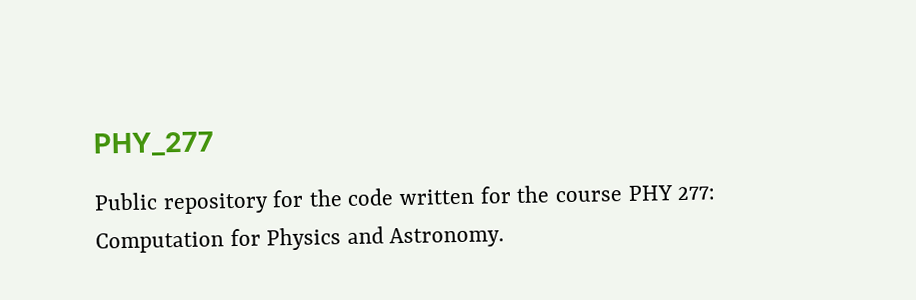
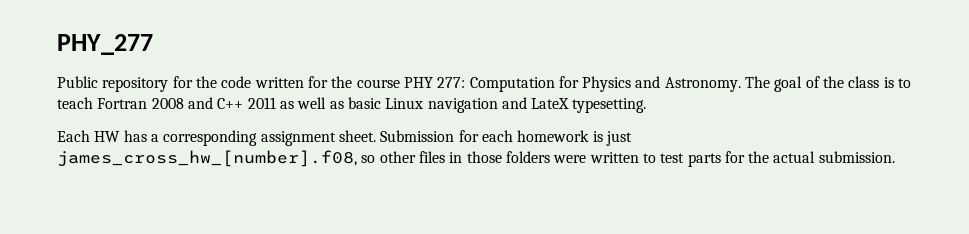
(505, 237) none -> [745,76,912,92] [57,97,647,113] [57,130,632,146] [57,150,895,167] The goal of the class is to teach Fortran 2008 and C++ 2011 as well as basic Linux navigation and LateX typesetting. // Each HW has a corresponding assignment sheet. Submission for each homework is just james_cross_hw_[number].f08, so other files in those folders were written to test parts for the actual submission.

